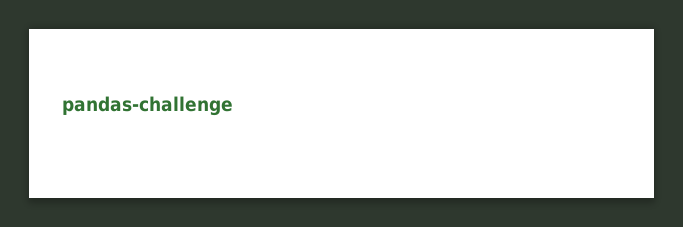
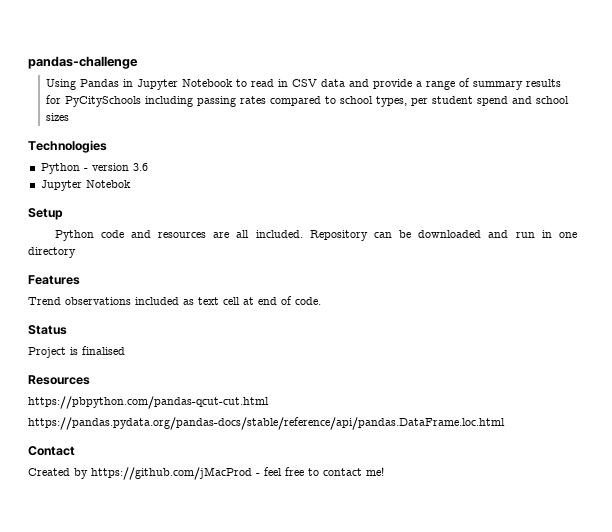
(233, 106) none -> [46,78,562,90] [46,95,570,107] [46,113,70,121] [28,140,107,153] [40,163,148,174] [40,180,131,191] [28,208,63,220] [54,230,577,241] [28,247,76,258] [28,275,80,285] [28,296,321,305] [28,325,67,335] [28,346,125,358] [28,375,90,385] [28,396,269,409] [28,417,505,430] [28,446,75,456] [28,467,384,480] // Using Pandas in Jupyter Notebook to read in CSV data and provide a range of summary results for PyCitySchools including passing rates compared to school types, per student spend and school sizes // Technologies // Python - version 3.6 // Jupyter Notebok // Setup // Python code and resources are all included. Repository can be downloaded and run in one directory // Features // Trend observations included as text cell at end of code. // Status // Project is finalised // Resources // https://pbpython.com/pandas-qcut-cut.html // https://pandas.pydata.org/pandas-docs/stable/reference/api/pandas.DataFrame.loc.html // Contact // Created by https://github.com/jMacProd - feel free to contact me!

